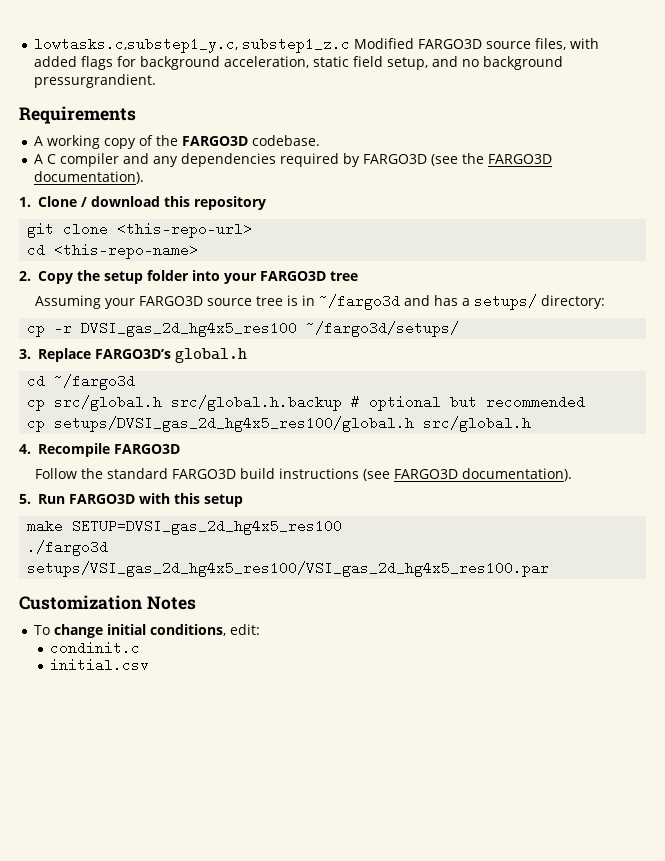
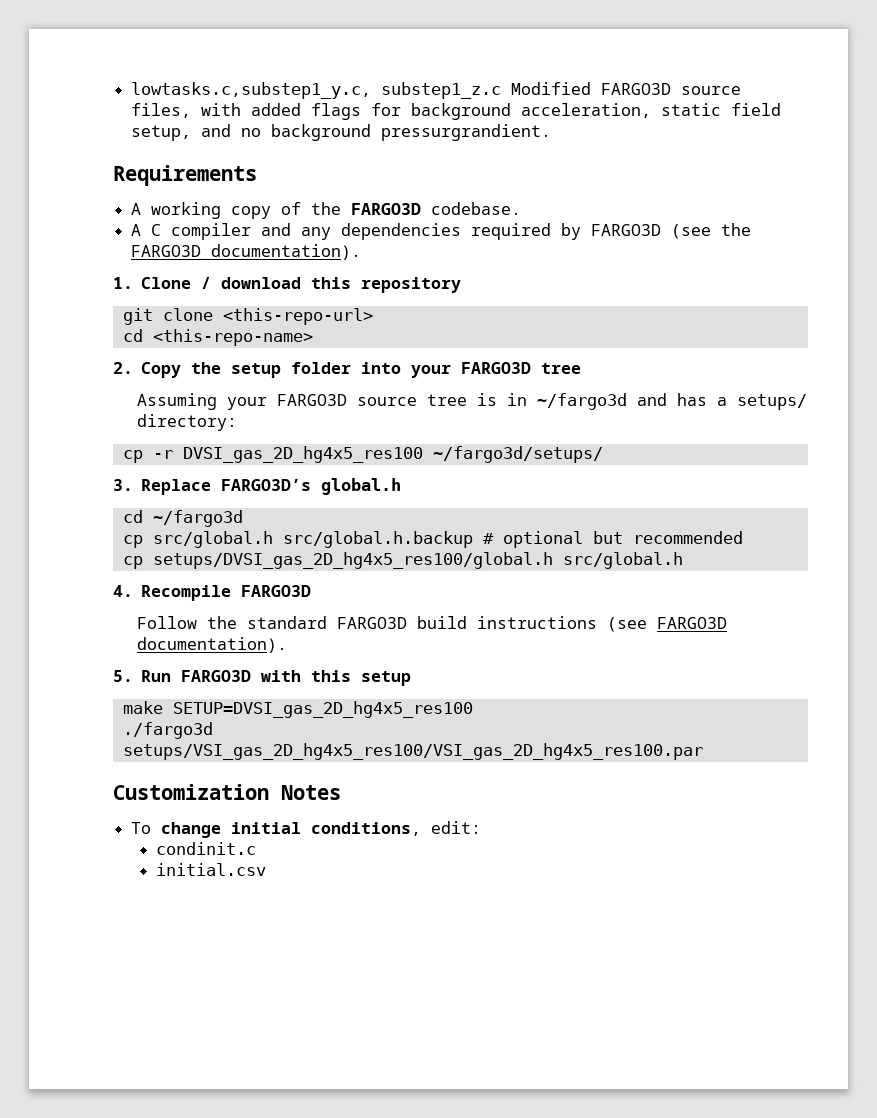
[81,321,298,337] DVSI_gas_2d_hg4x5_res100 -> [182,446,423,463] DVSI_gas_2D_hg4x5_res100
[54,416,415,432] setups/DVSI_gas_2d_hg4x5_res100/global.h -> [152,552,553,569] setups/DVSI_gas_2D_hg4x5_res100/global.h
[72,519,343,535] SETUP=DVSI_gas_2d_hg4x5_res100 -> [172,701,473,718] SETUP=DVSI_gas_2D_hg4x5_res100
[27,561,550,577] setups/VSI_gas_2d_hg4x5_res100/VSI_gas_2d_hg4x5_res100.par -> [122,743,703,760] setups/VSI_gas_2D_hg4x5_res100/VSI_gas_2D_hg4x5_res100.par

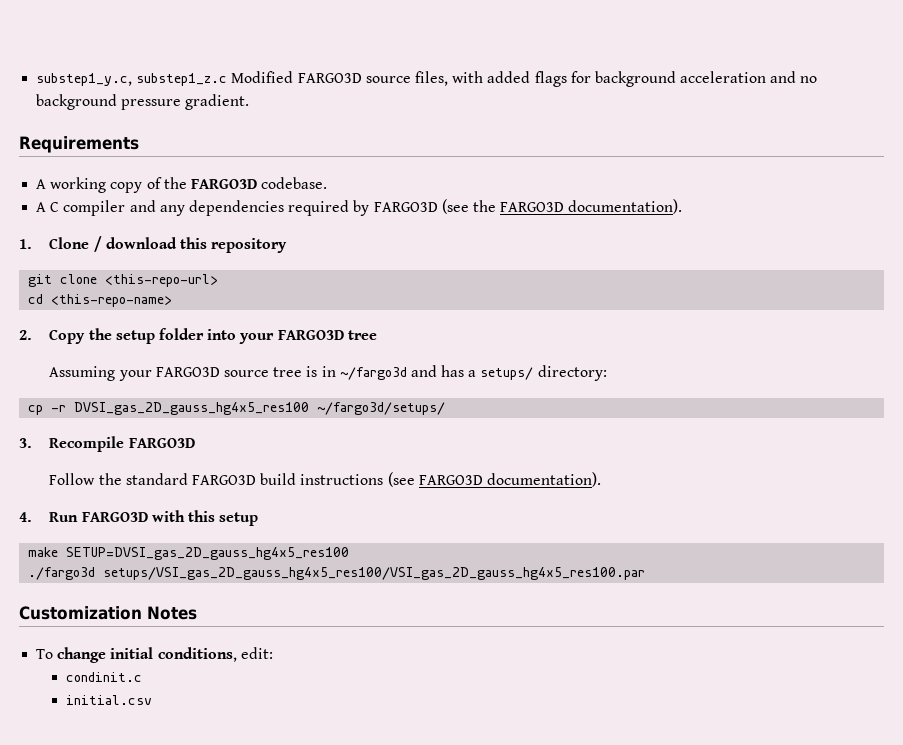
[131,82,372,99] lowtasks.c,substep1_y.c, -> [36,73,133,86] substep1_y.c,
[521,103,782,118] [131,125,192,141] acceleration, static field setup, -> [680,71,767,83] acceleration
[381,124,552,141] pressurgrandient. -> [121,94,250,110] pressure gradient.
[182,446,423,463] DVSI_gas_2D_hg4x5_res100 -> [74,402,310,415] DVSI_gas_2D_gauss_hg4x5_res100
[141,478,402,495] [122,510,243,527] [122,531,743,548] [122,552,683,569] [113,585,133,597] Replace FARGO3D’s global.h // cd ~/fargo3d // cp src/global.h src/global.h.backup # optional but recommended // cp setups/DVSI_gas_2D_hg4x5_res100/global.h src/global.h // 4. -> (32, 443) none
[113,670,133,682] 5. -> [19,512,32,522] 4.
[172,701,473,718] SETUP=DVSI_gas_2D_hg4x5_res100 -> [66,547,350,560] SETUP=DVSI_gas_2D_gauss_hg4x5_res100
[122,743,703,760] setups/VSI_gas_2D_hg4x5_res100/VSI_gas_2D_hg4x5_res100.par -> [103,567,646,580] setups/VSI_gas_2D_gauss_hg4x5_res100/VSI_gas_2D_gauss_hg4x5_res100.par

